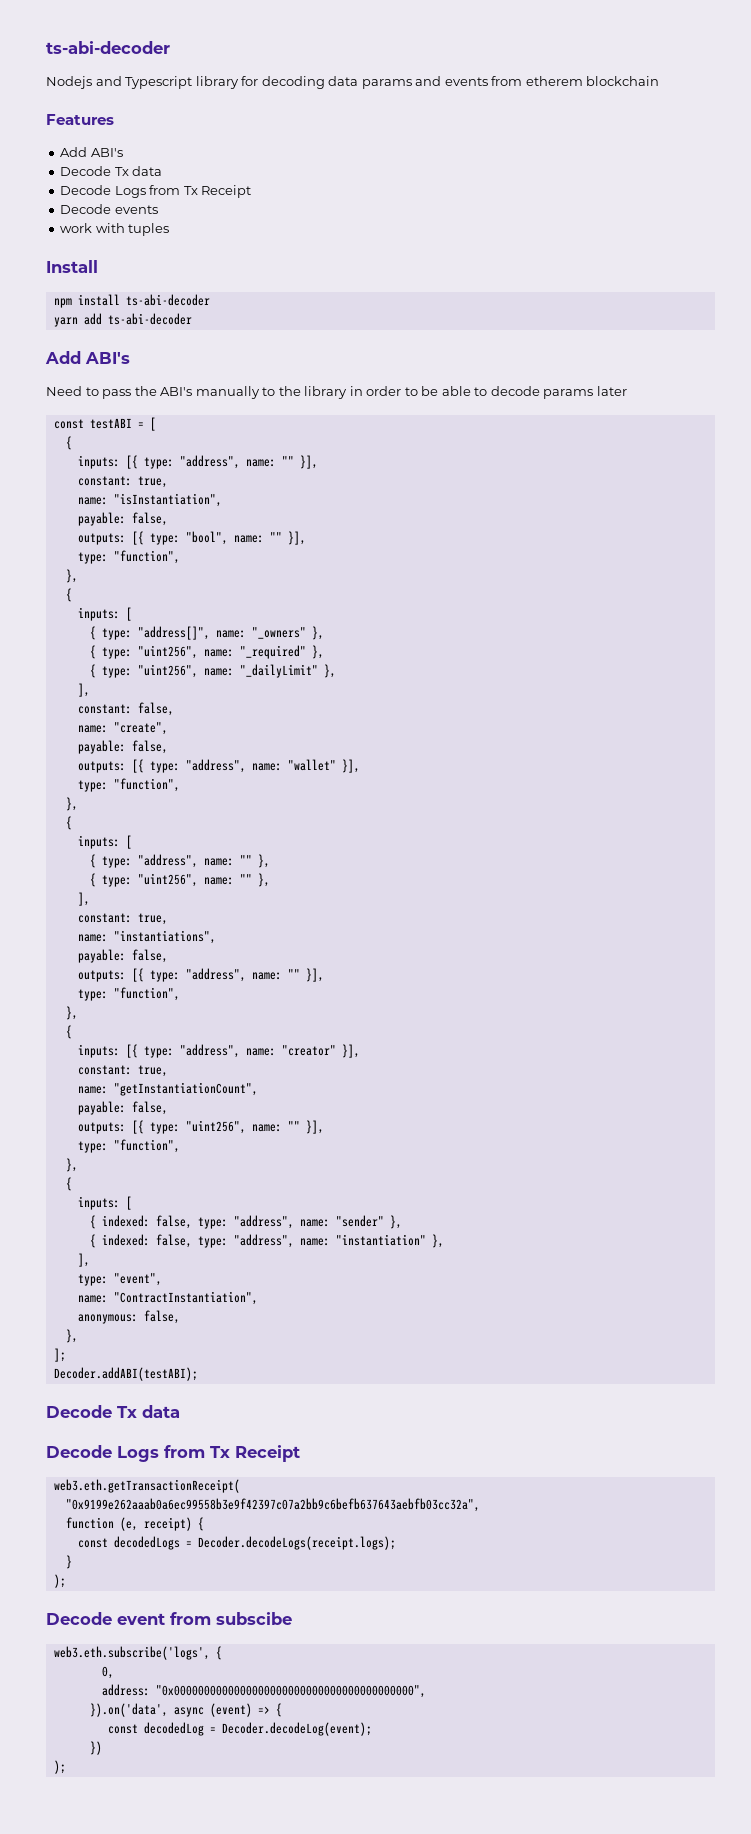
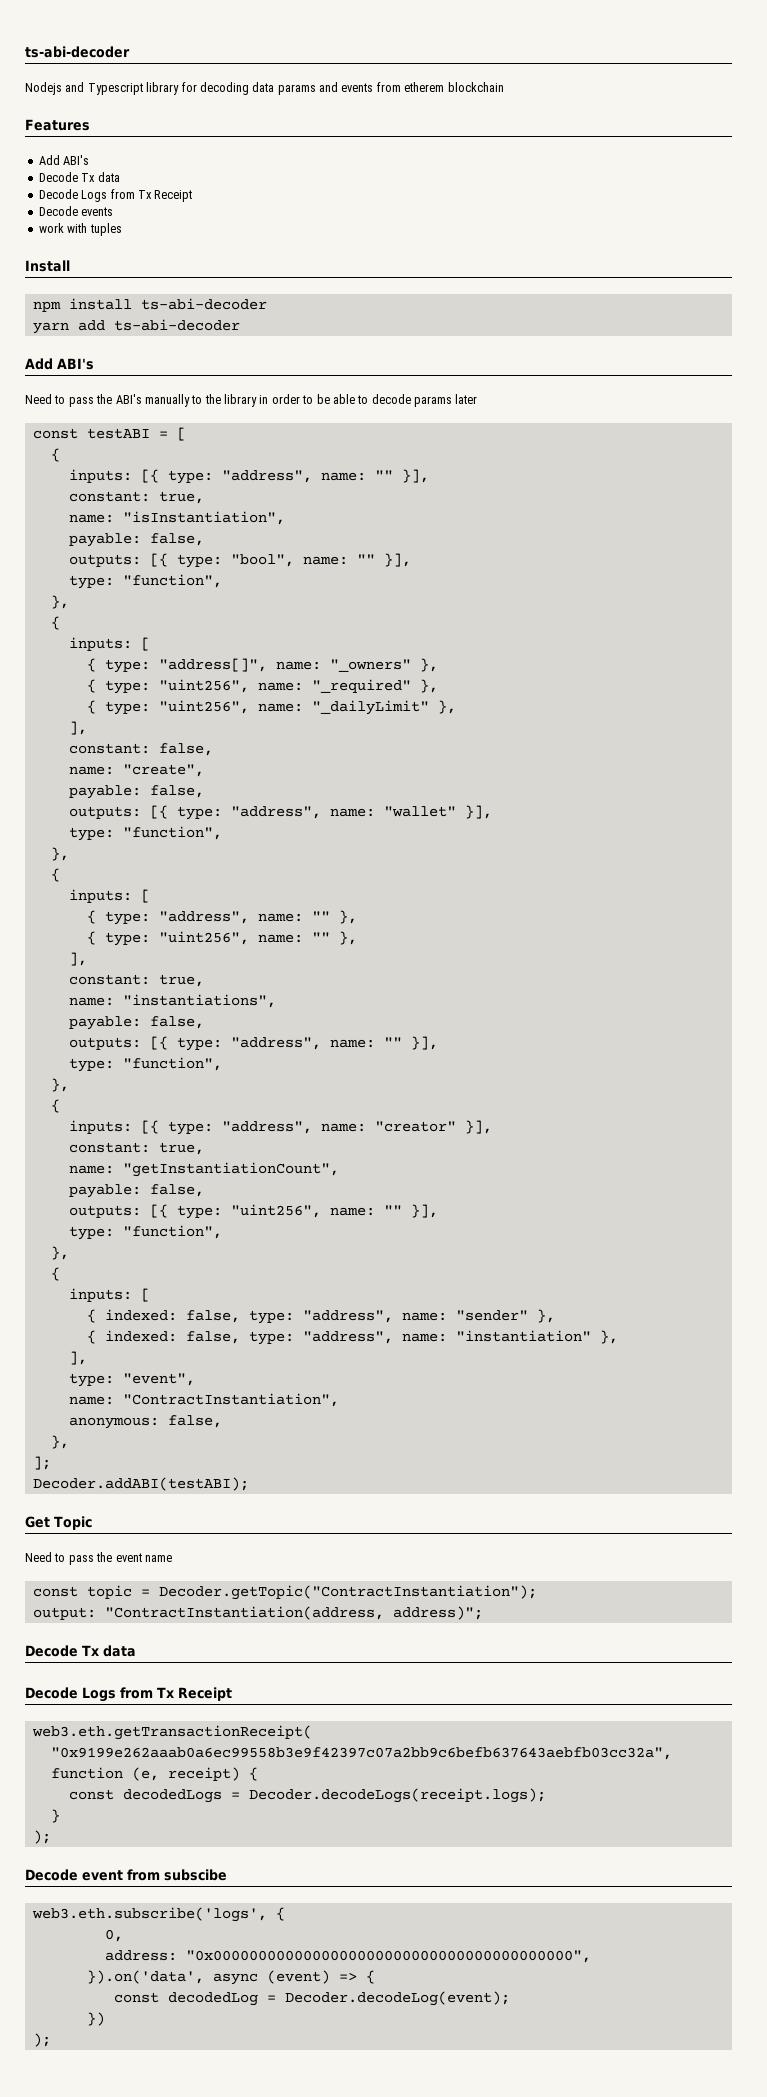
(198, 1374) none -> [25,1516,92,1530] [25,1552,172,1565] [32,1585,537,1600] [32,1606,483,1620] // Get Topic // Need to pass the event name // const topic = Decoder.getTopic("ContractInstantiation"); // output: "ContractInstantiation(address, address)";

